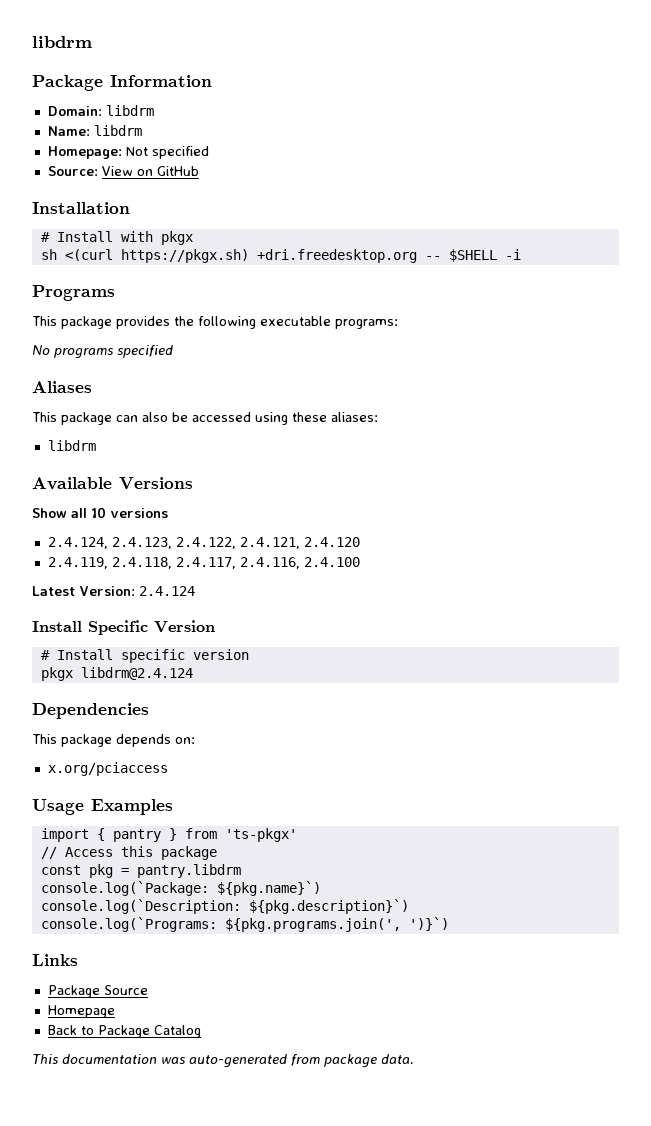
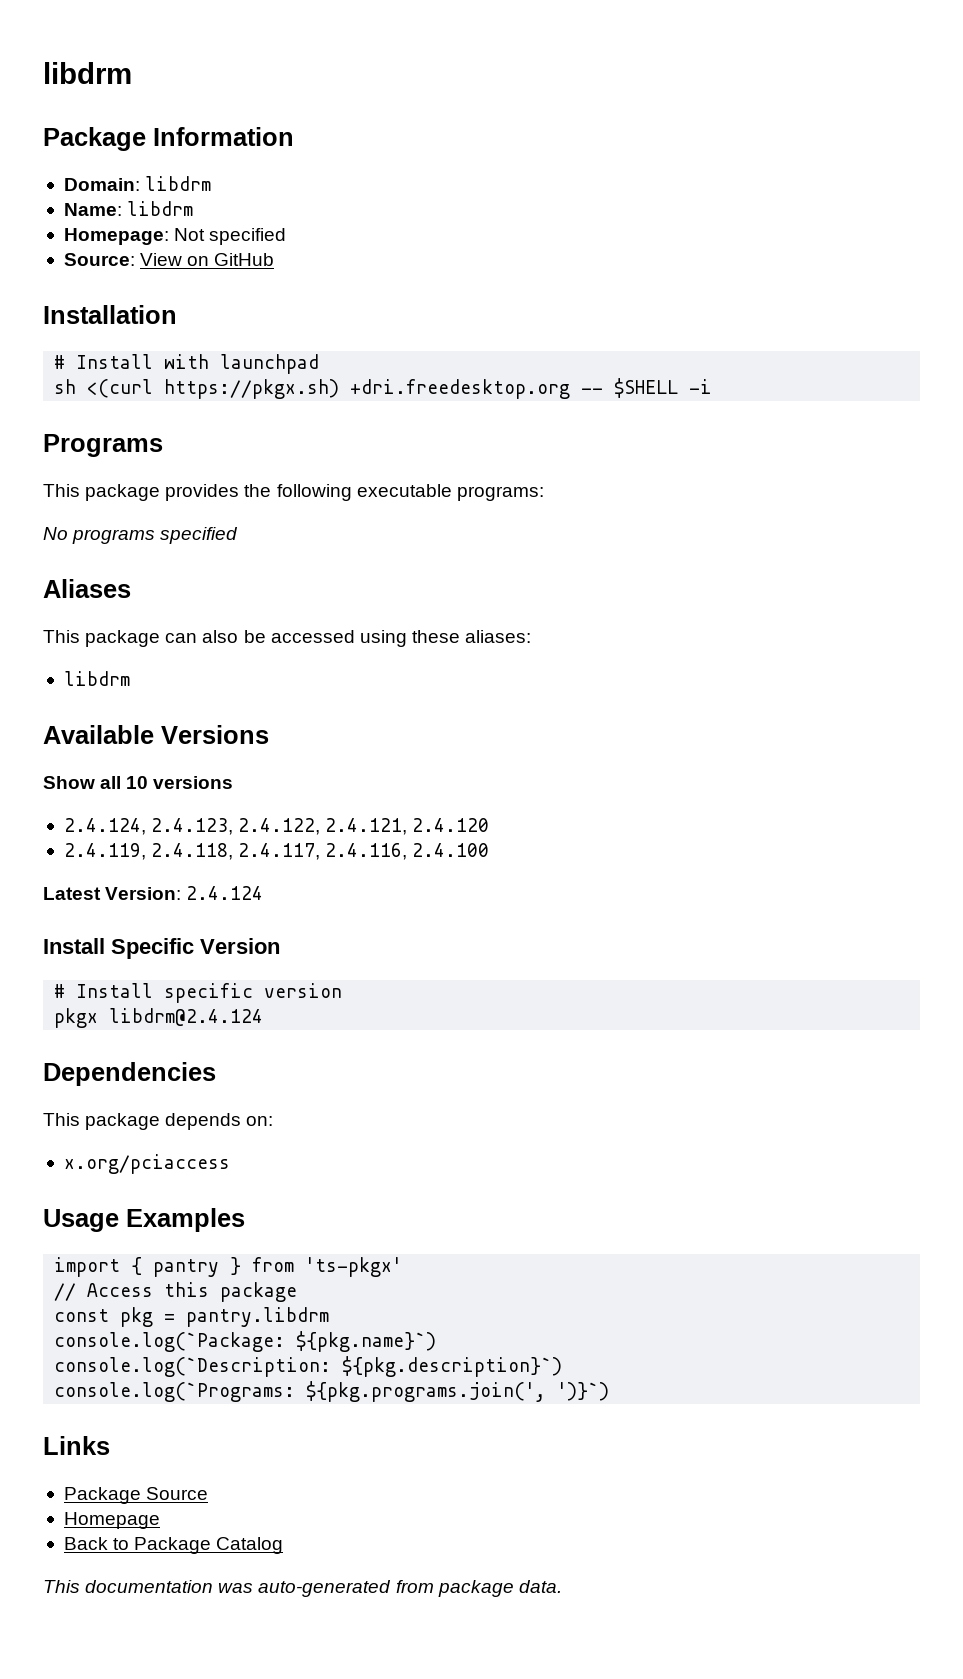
[160,231,193,245] pkgx -> [220,354,320,374] launchpad

